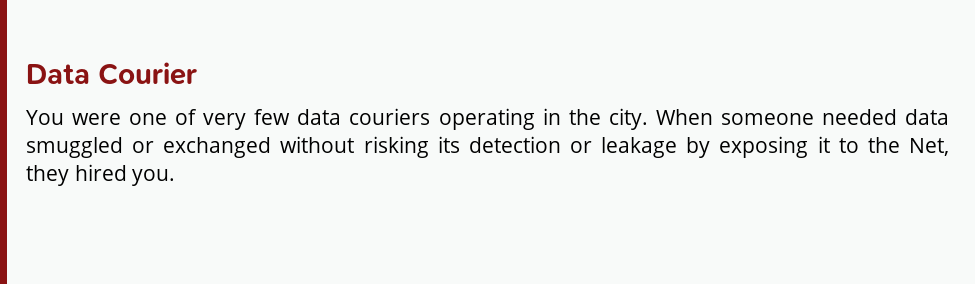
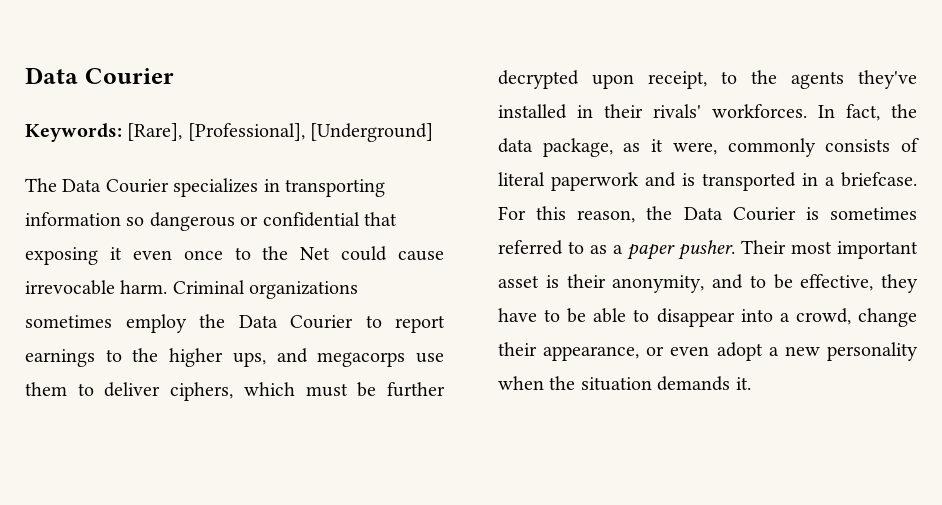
[26,108,950,130] [26,136,949,158] [26,164,176,186] You were one of very few data couriers operating in the city. When someone needed data smuggled or exchanged without risking its detection or leakage by exposing it to the Net, they hired you. -> [25,123,434,142] [25,178,385,197] [25,212,397,231] [25,246,444,265] [25,280,359,299] [25,314,445,333] [25,348,444,367] [25,382,446,401] [498,70,917,89] [498,104,917,121] [498,138,919,157] [498,172,917,191] [498,206,917,223] [498,240,918,260] [498,274,918,293] [498,308,917,327] [498,342,918,361] [498,376,751,391] Keywords: [Rare], [Professional], [Underground] // The Data Courier specializes in transporting information so dangerous or confidential that exposing it even once to the Net could cause irrevocable harm. Criminal organizations sometimes employ the Data Courier to report earnings to the higher ups, and megacorps use them to deliver ciphers, which must be further decrypted upon receipt, to the agents they've installed in their rivals' workforces. In fact, the data package, as it were, commonly consists of literal paperwork and is transported in a briefcase. For this reason, the Data Courier is sometimes referred to as a paper pusher. Their most important asset is their anonymity, and to be effective, they have to be able to disappear into a crowd, change their appearance, or even adopt a new personality when the situation demands it.

